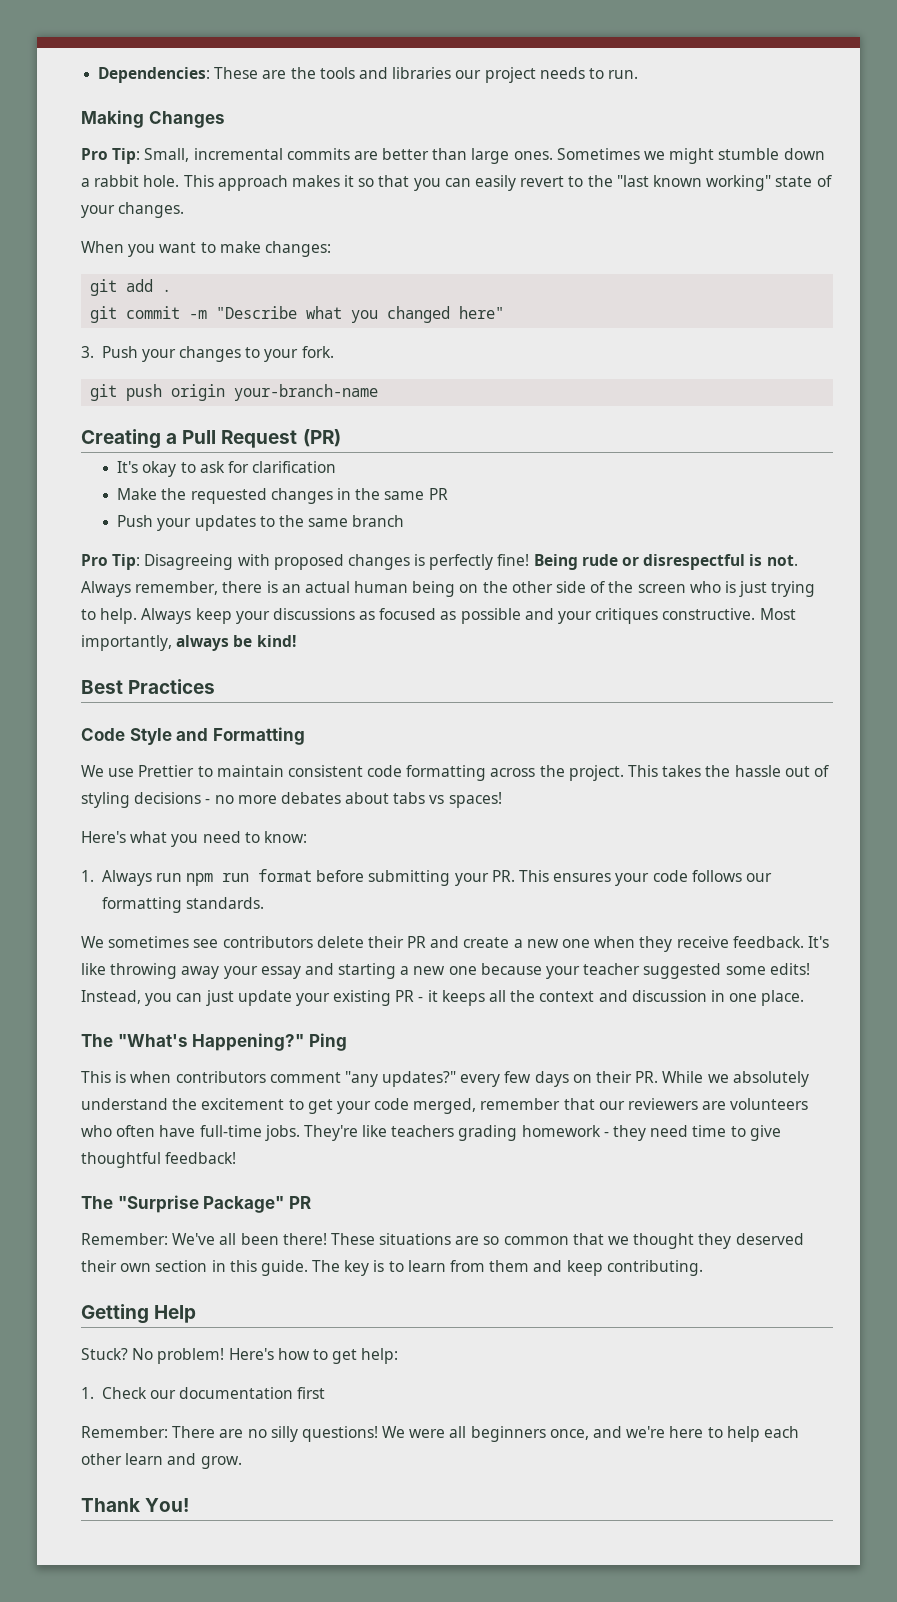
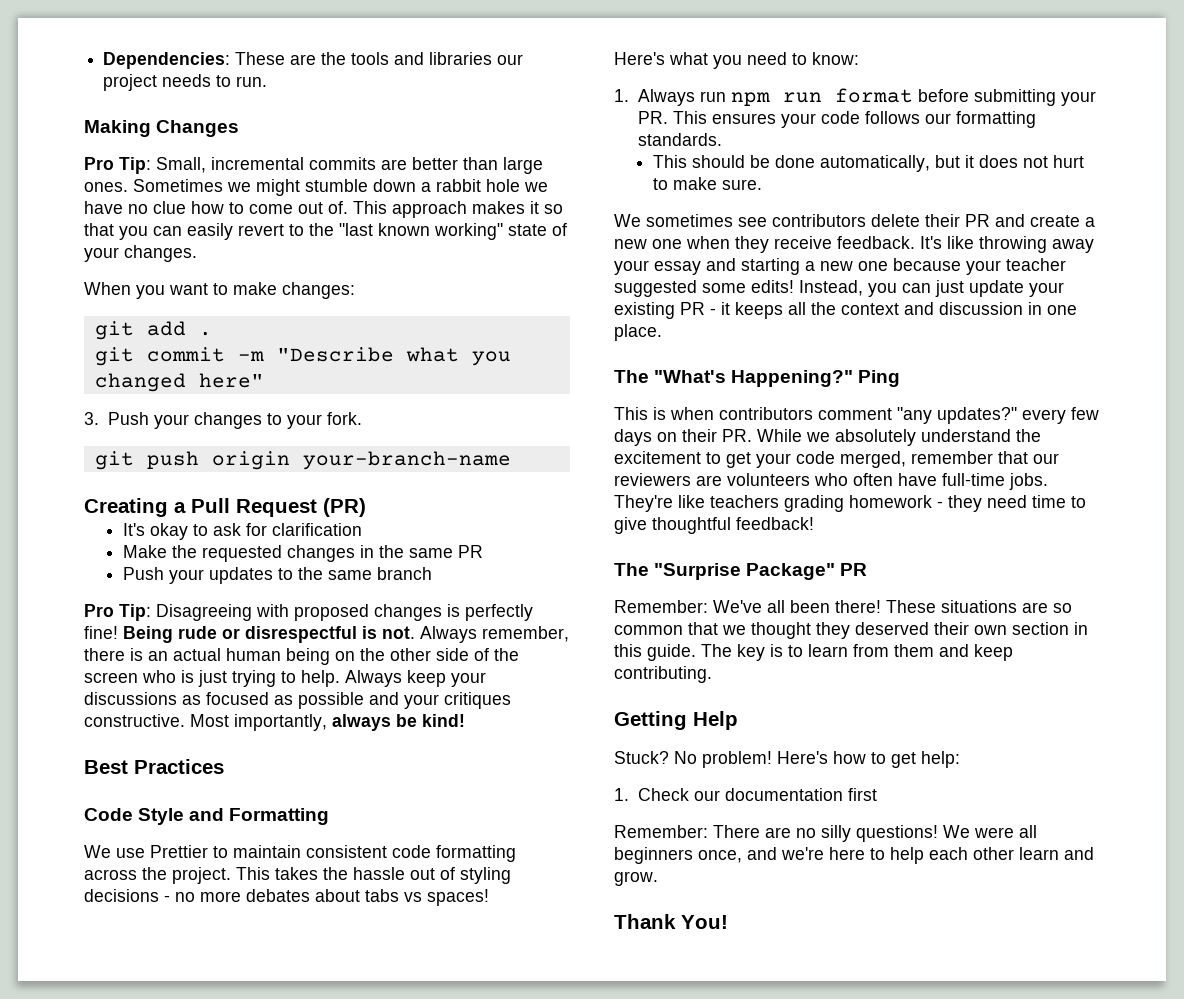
[143,175,180,187] hole. -> [486,179,548,192] [84,201,348,214] hole we have no clue how to come out of.
(264, 903) none -> [652,155,1084,172] [652,177,762,190] // This should be done automatically, but it does not hurt to make sure.

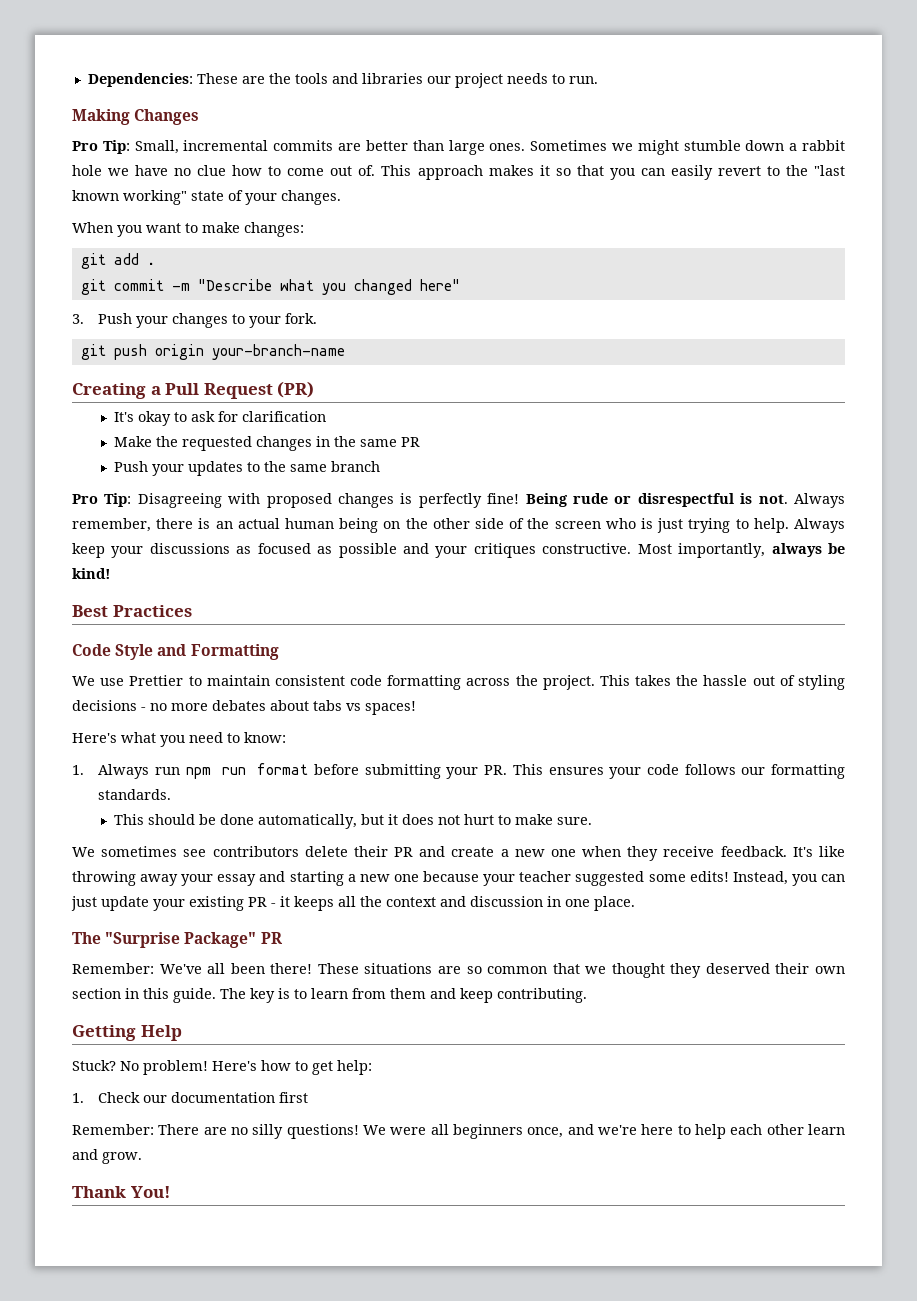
[614,370,901,387] [614,407,1099,424] [614,429,1041,446] [614,451,1059,468] [614,473,1048,490] [614,495,1086,512] [614,517,814,534] // The "What's Happening?" Ping // This is when contributors comment "any updates?" every few days on their PR. While we absolutely understand the excitement to get your code merged, remember that our reviewers are volunteers who often have full-time jobs. They're like teachers grading homework - they need time to give thoughtful feedback! -> (635, 903) none

